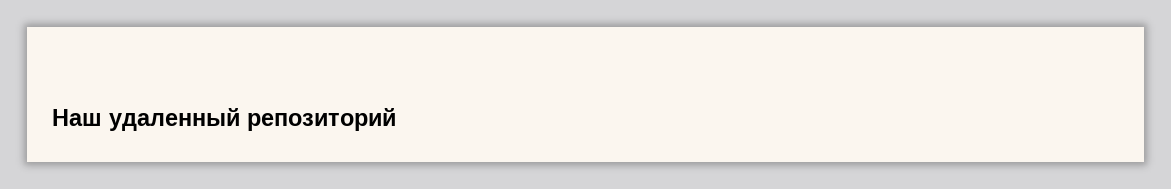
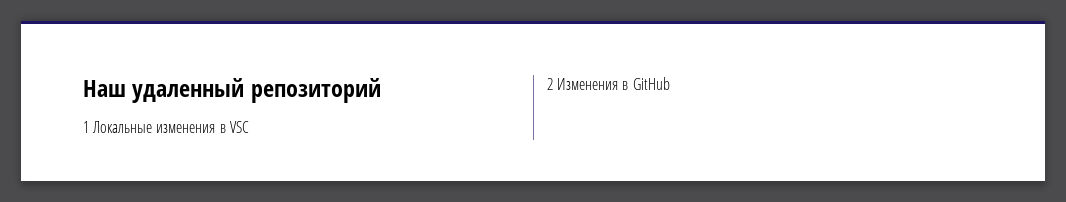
(396, 119) none -> [83,121,249,133] [547,77,670,90] // 1 Локальные изменения в VSC // 2 Изменения в GitHub

